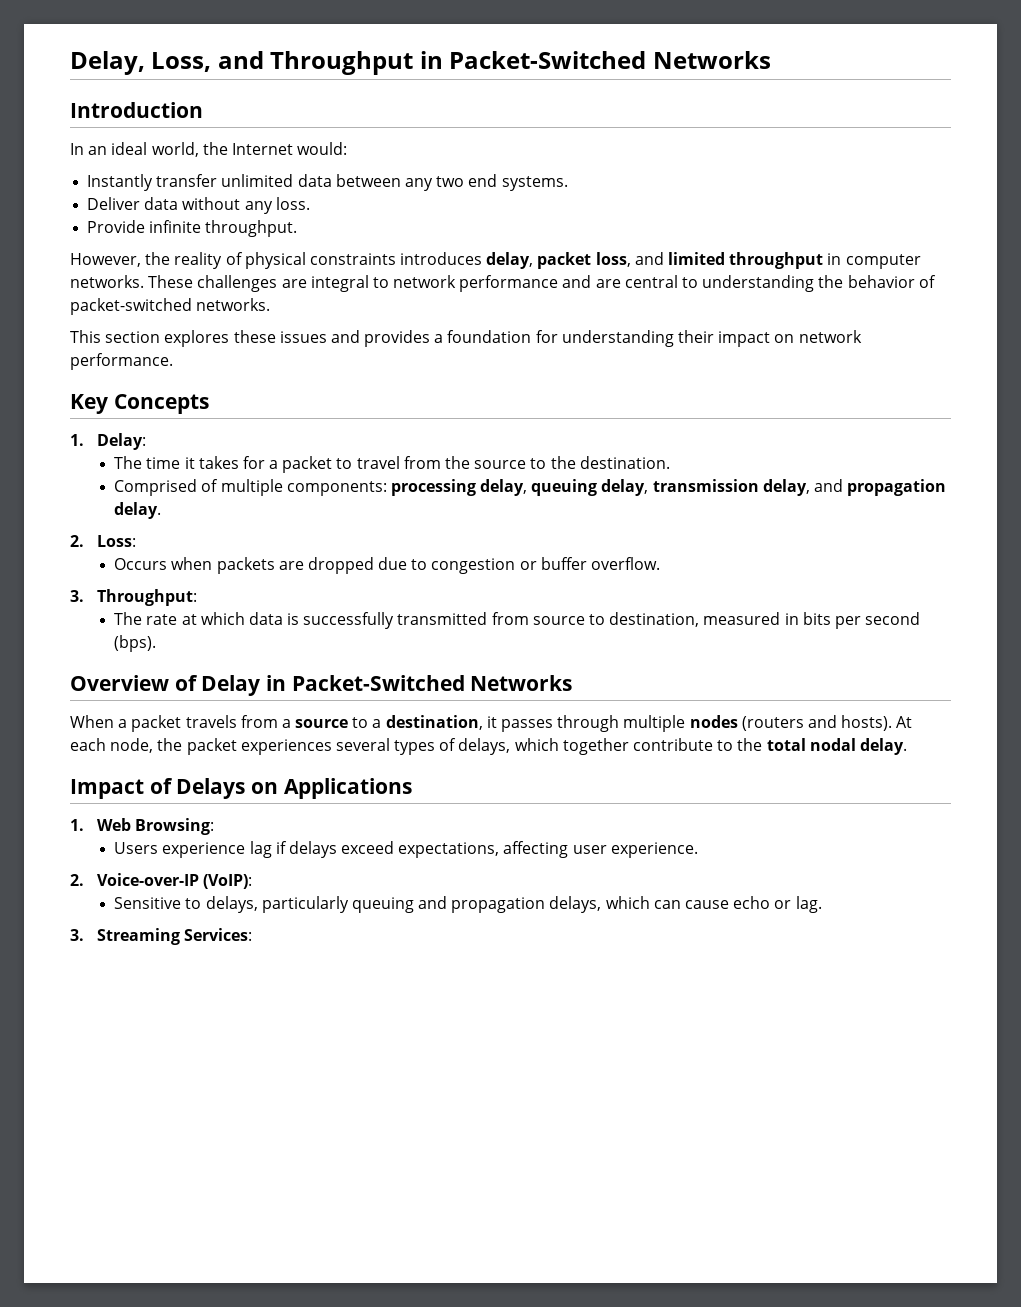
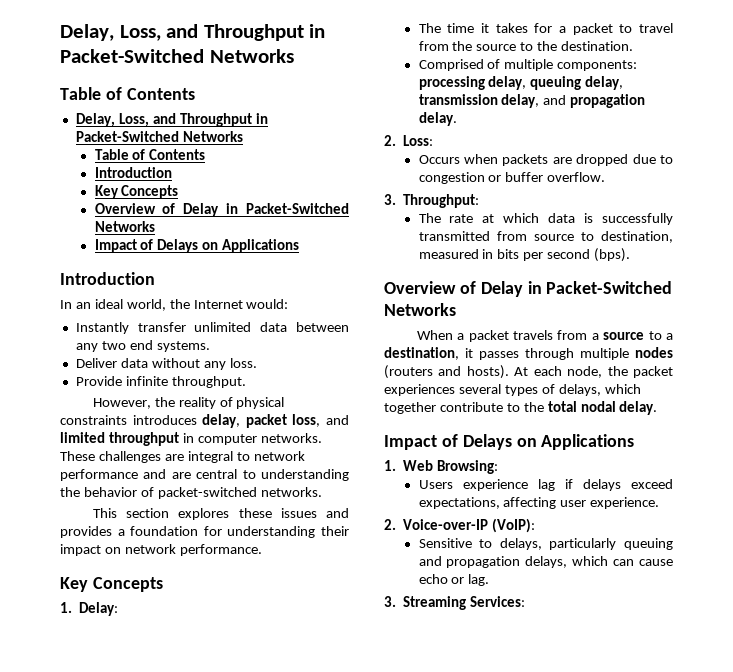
[70,51,771,75] Delay, Loss, and Throughput in Packet-Switched Networks -> [60,24,326,41] [60,49,294,63] [60,87,195,100] [75,113,268,127] [75,131,243,142] [94,149,206,160] [94,167,172,178] [94,185,179,199] [94,203,349,217] [94,221,155,232] [94,239,300,253] Delay, Loss, and Throughput in Packet-Switched Networks // Table of Contents // Delay, Loss, and Throughput in Packet-Switched Networks // Table of Contents // Introduction // Key Concepts // Overview of Delay in Packet-Switched Networks // Impact of Delays on Applications

